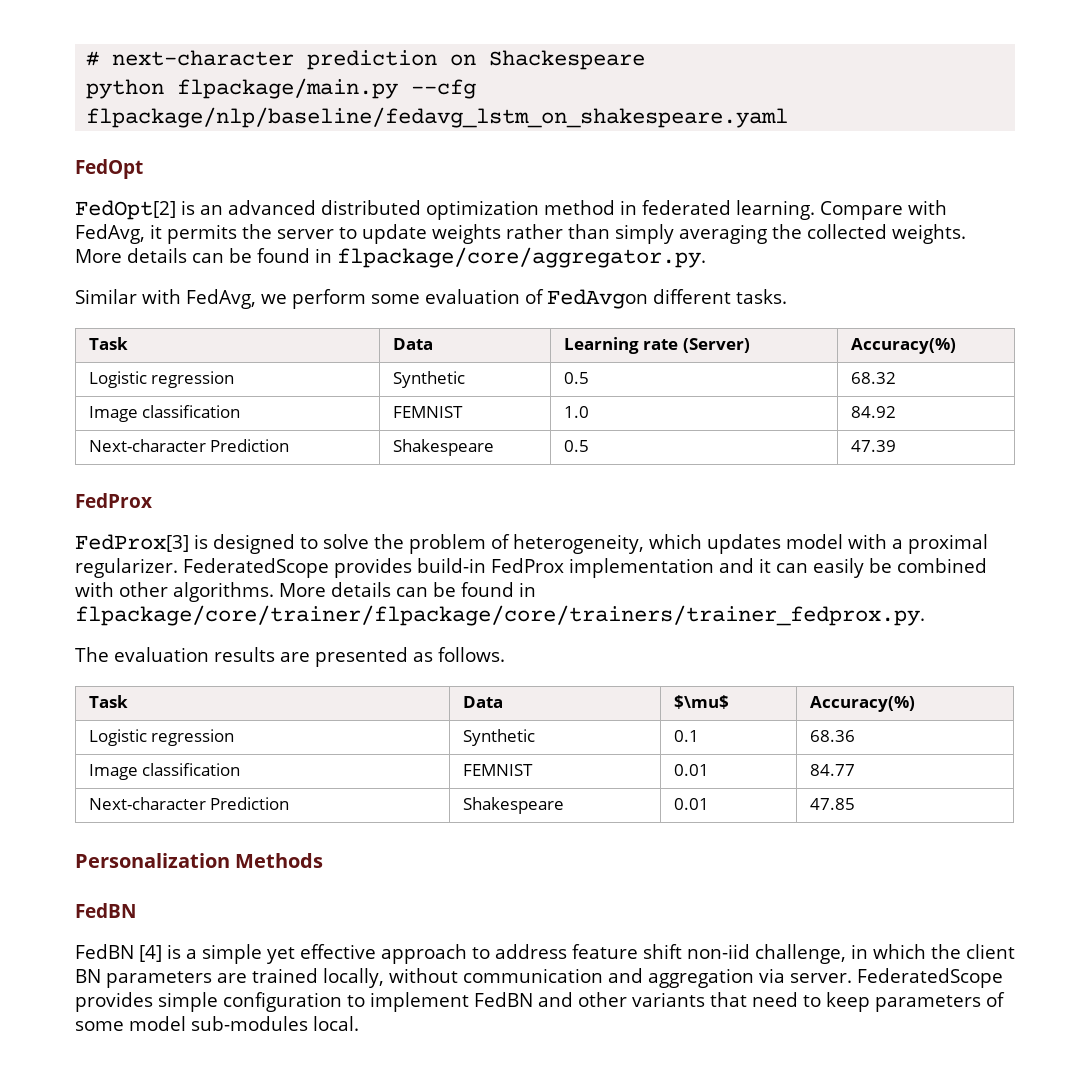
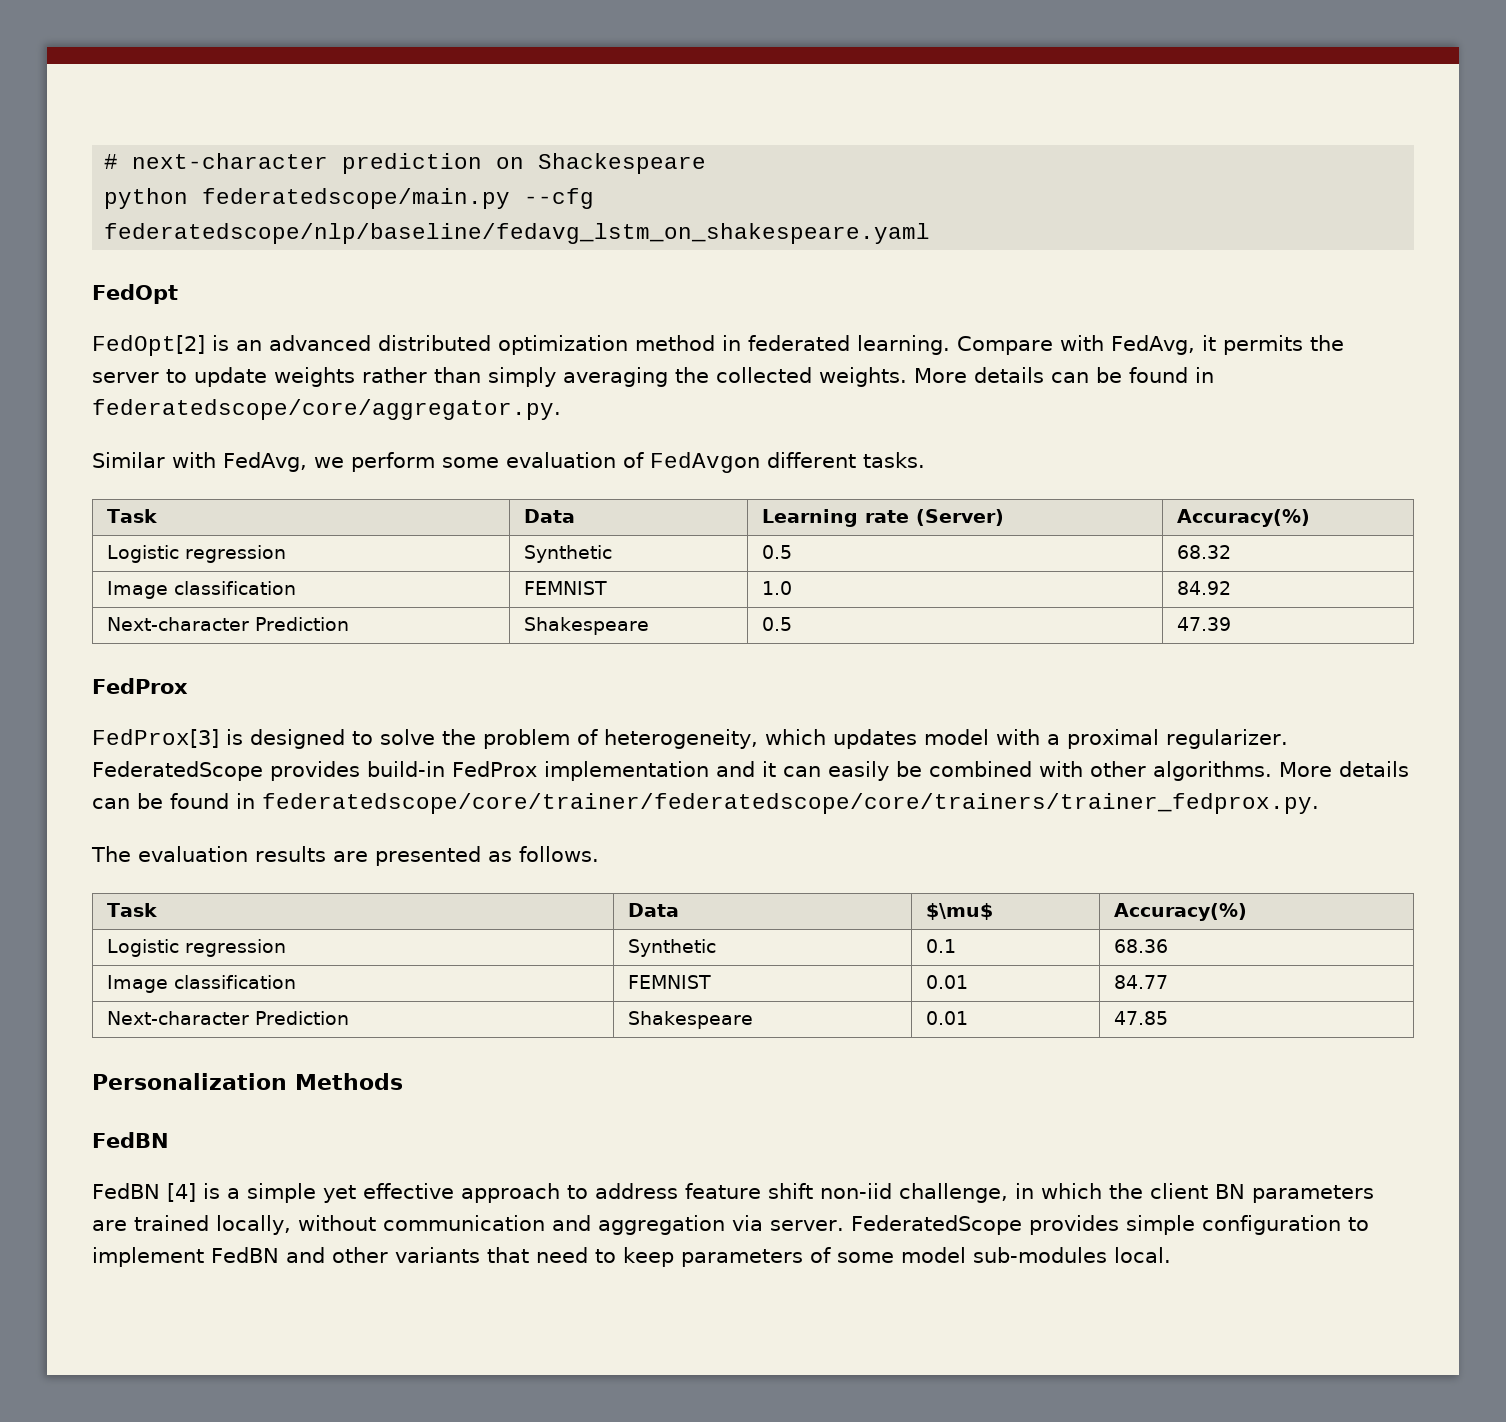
[177,78,477,99] [86,107,789,128] flpackage/main.py --cfg flpackage/nlp/baseline/fedavg_lstm_on_shakespeare.yaml -> [202,188,595,209] [104,223,931,244] federatedscope/main.py --cfg federatedscope/nlp/baseline/fedavg_lstm_on_shakespeare.yaml
[337,247,706,268] flpackage/core/aggregator.py. -> [92,399,561,420] federatedscope/core/aggregator.py.
[75,605,925,626] flpackage/core/trainer/flpackage/core/trainers/trainer_fedprox.py. -> [262,793,1319,814] federatedscope/core/trainer/federatedscope/core/trainers/trainer_fedprox.py.

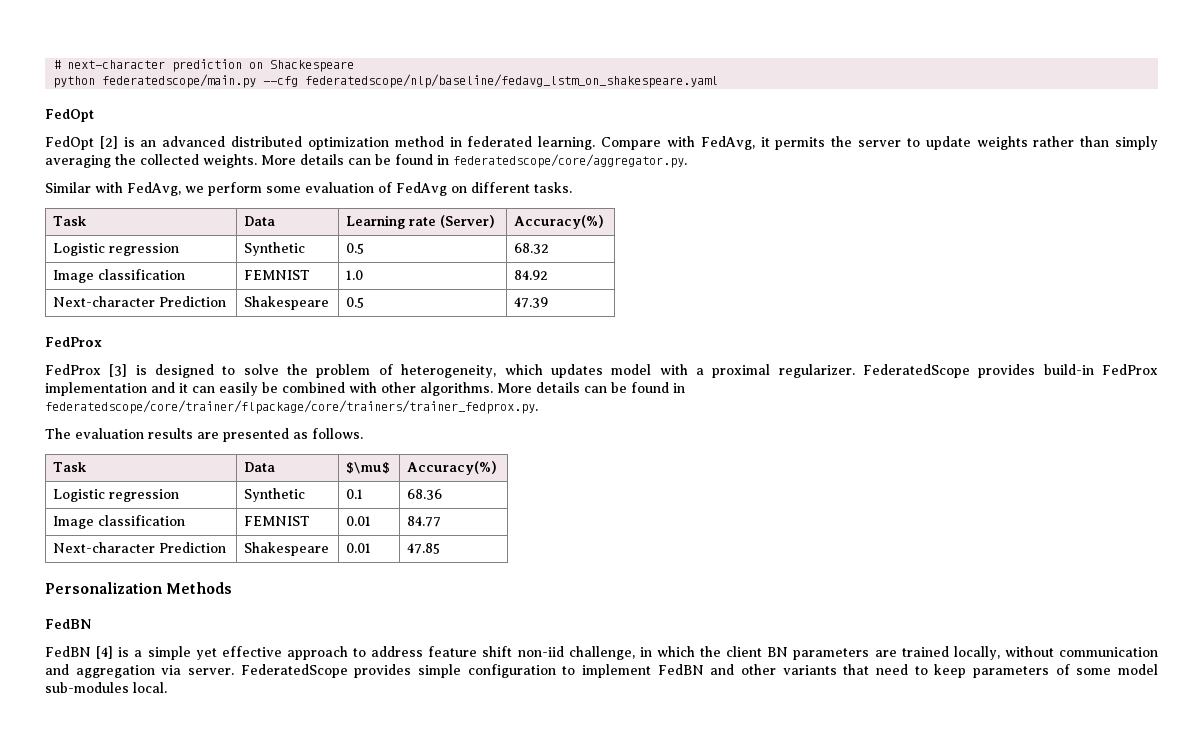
[92,335,205,356] FedOpt[2] -> [45,136,118,150] FedOpt [2]
[649,452,760,473] FedAvgon -> [396,182,467,196] FedAvg on
[92,729,219,748] FedProx[3] -> [45,364,128,377] FedProx [3]
[262,793,1319,814] federatedscope/core/trainer/federatedscope/core/trainers/trainer_fedprox.py. -> [45,400,538,414] federatedscope/core/trainer/flpackage/core/trainers/trainer_fedprox.py.

